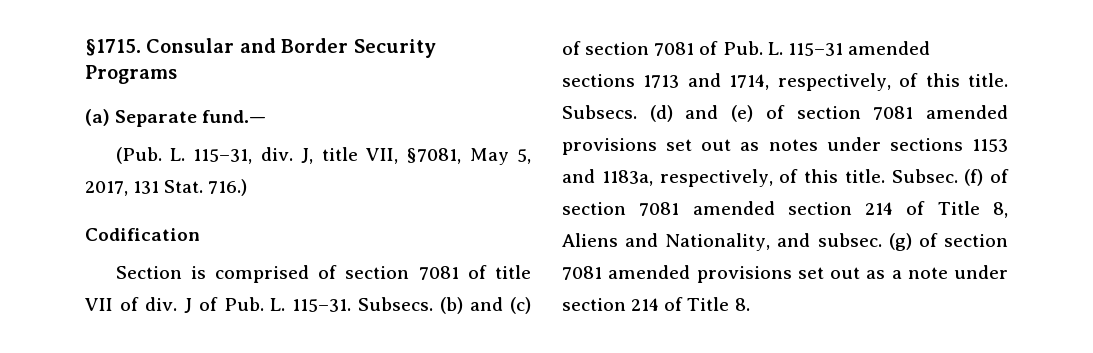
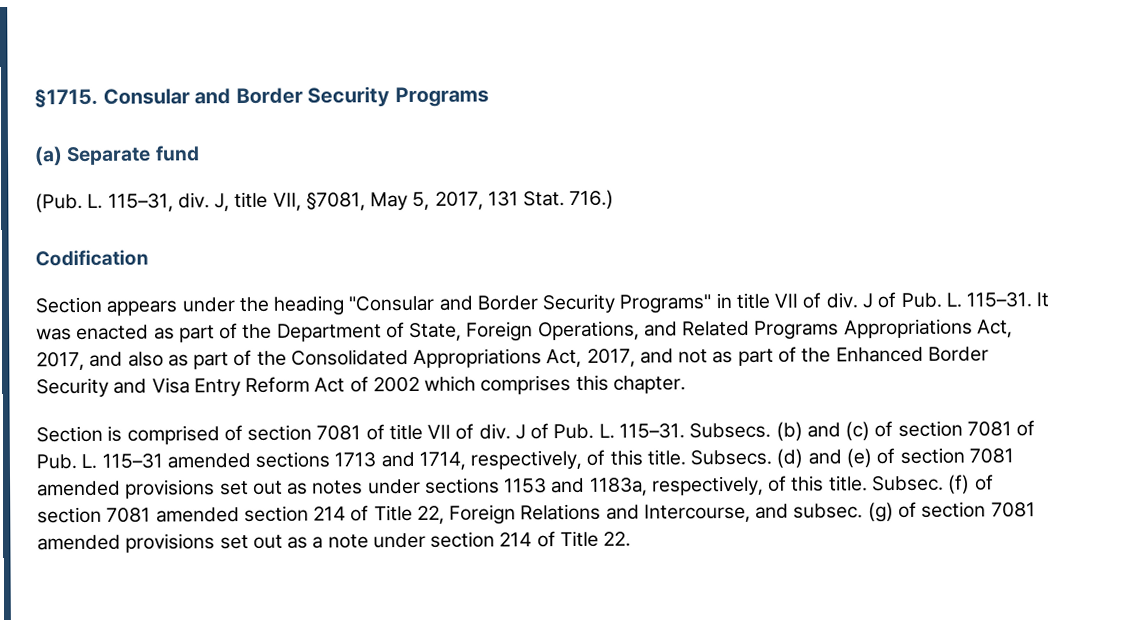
[202,110,267,123] fund.— -> [154,145,200,162] fund
(200, 234) none -> [35,292,1050,316] [36,318,1013,343] [36,346,989,371] [36,374,686,398] // Section appears under the heading "Consular and Border Security Programs" in title VII of div. J of Pub. L. 115–31. It was enacted as part of the Department of State, Foreign Operations, and Related Programs Appropriations Act, 2017, and also as part of the Consolidated Appropriations Act, 2017, and not as part of the Enhanced Border Security and Visa Entry Reform Act of 2002 which comprises this chapter.
[993,202,1008,218] [562,233,771,251] 8, Aliens and Nationality, -> [416,503,751,525] 22, Foreign Relations and Intercourse,
[734,298,750,311] 8. -> [603,531,632,547] 22.

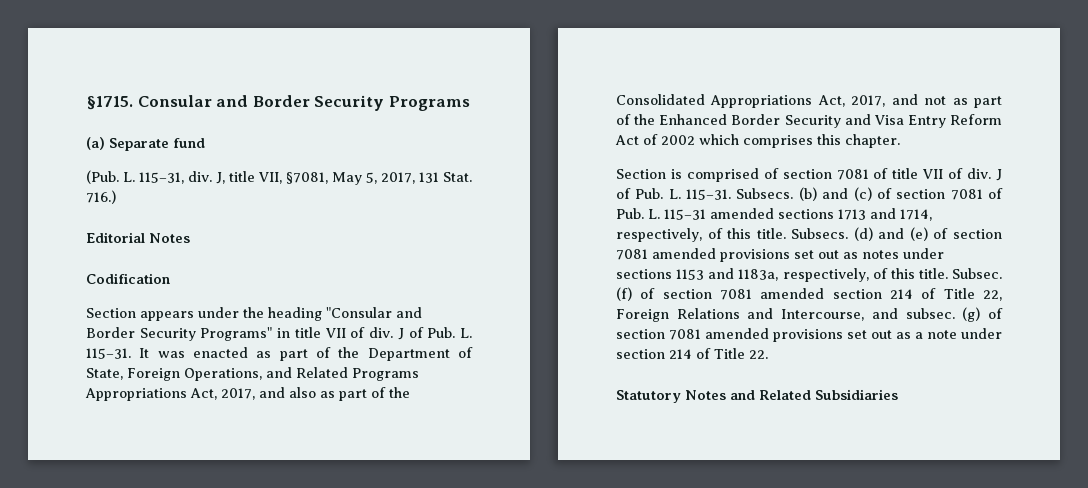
(615, 199) none -> [86,232,190,243] // Editorial Notes
(632, 539) none -> [616,389,898,403] // Statutory Notes and Related Subsidiaries

